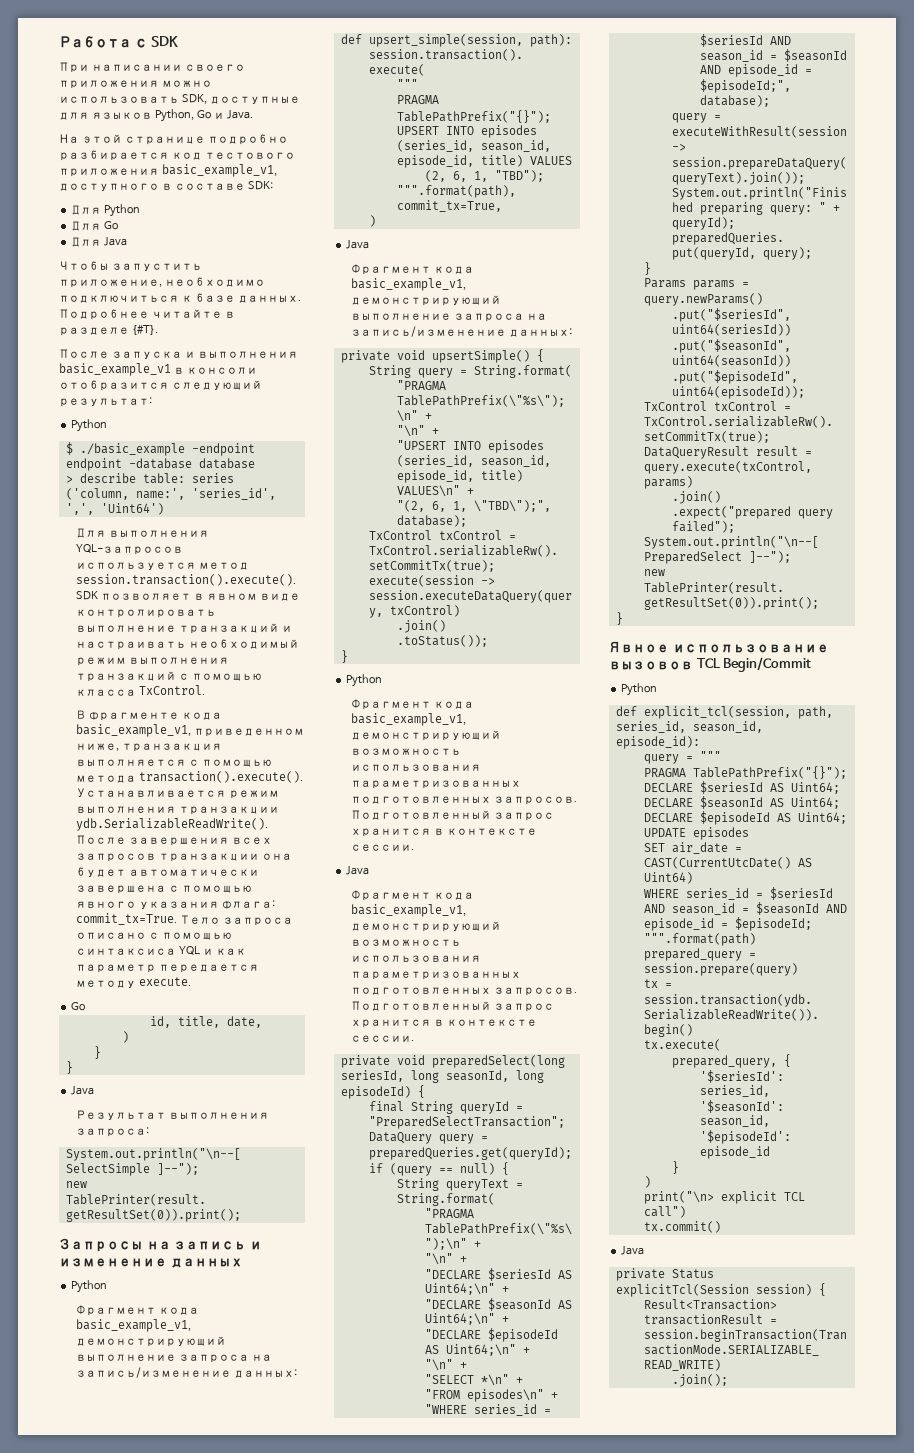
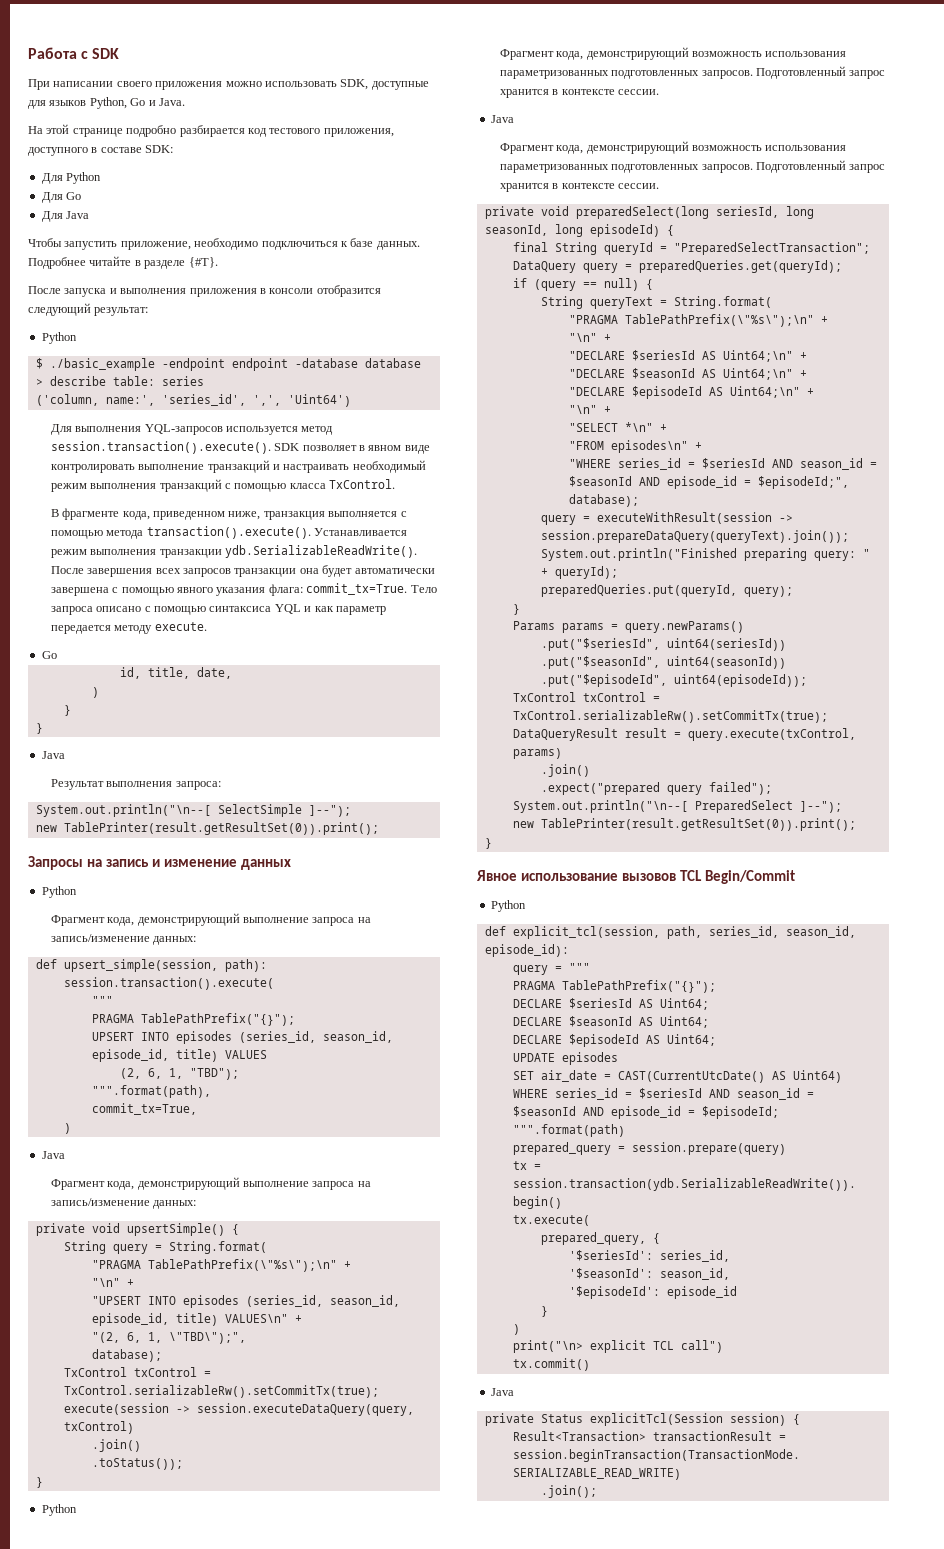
[59,164,277,177] приложения basic_example_v1, -> [323,128,394,137] приложения,
[59,363,171,376] basic_example_v1 -> [189,288,257,297] приложения
[182,712,223,720] [76,724,192,737] кода basic_example_v1, -> [122,511,150,520] кода,
[159,1307,200,1315] [76,1319,192,1332] кода basic_example_v1, -> [107,917,135,926] кода,
[434,266,475,274] [351,278,467,291] кода basic_example_v1, -> [107,1181,135,1190] кода,
[434,701,475,709] [351,713,467,726] кода basic_example_v1, -> [556,51,584,60] кода,
[434,892,475,900] [351,904,467,917] кода basic_example_v1, -> [556,145,584,154] кода,

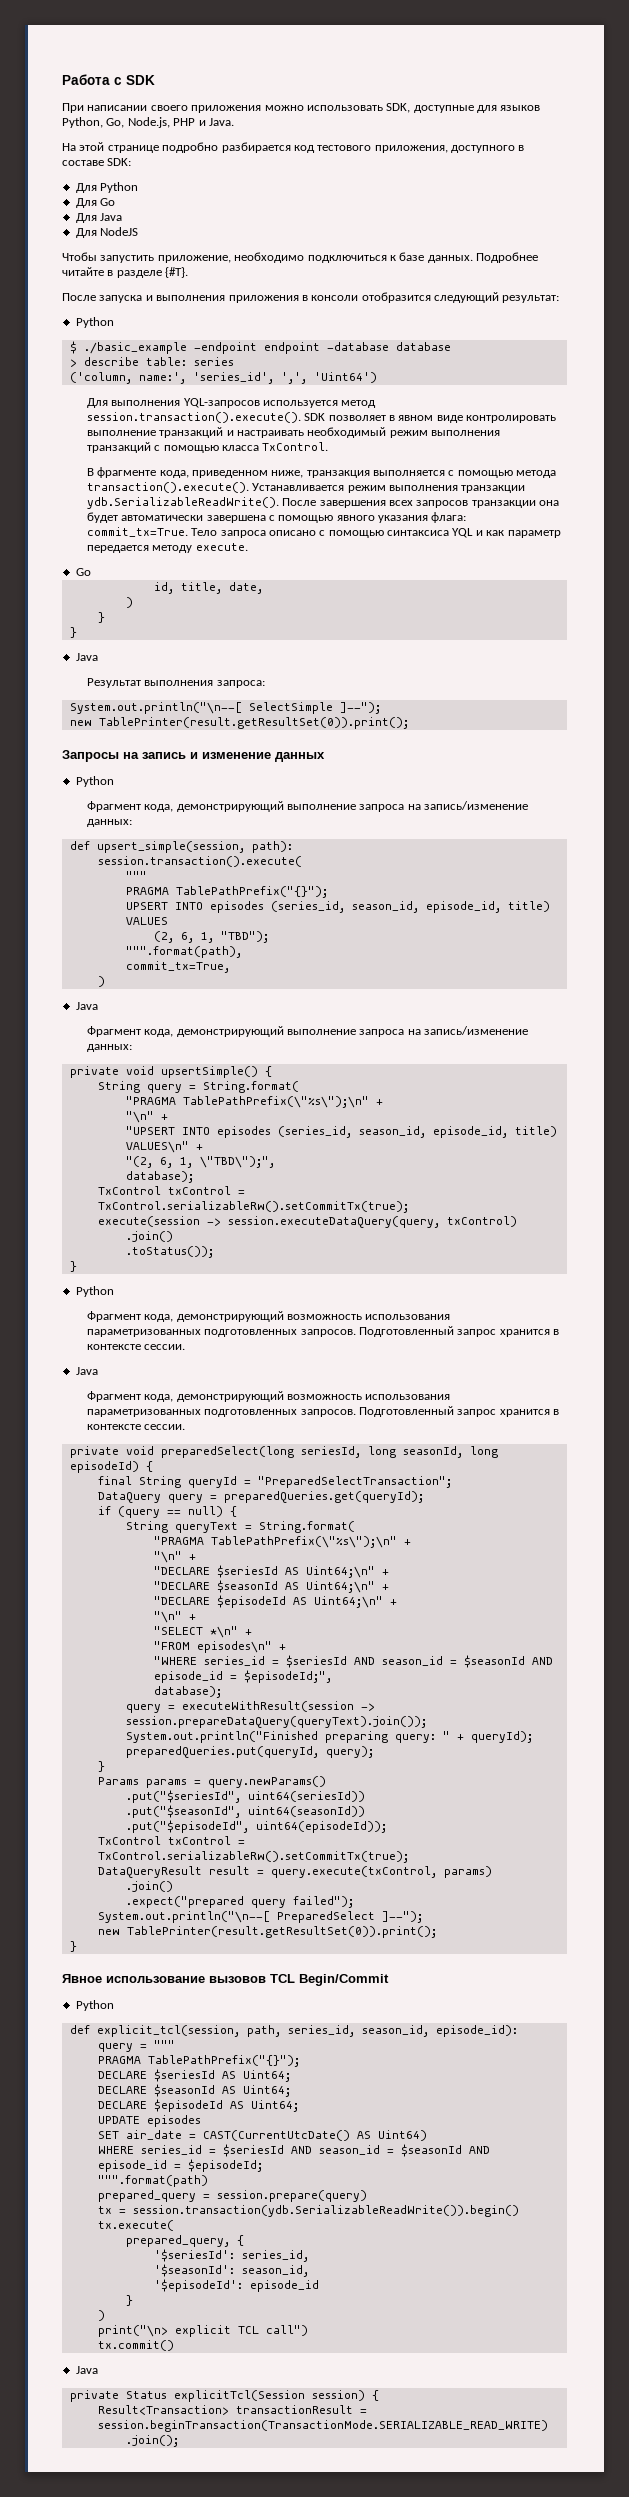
[130,98,146,106] Go -> [106,117,196,128] Go, Node.js, PHP
(90, 215) none -> [75,227,139,238] // Для NodeJS

